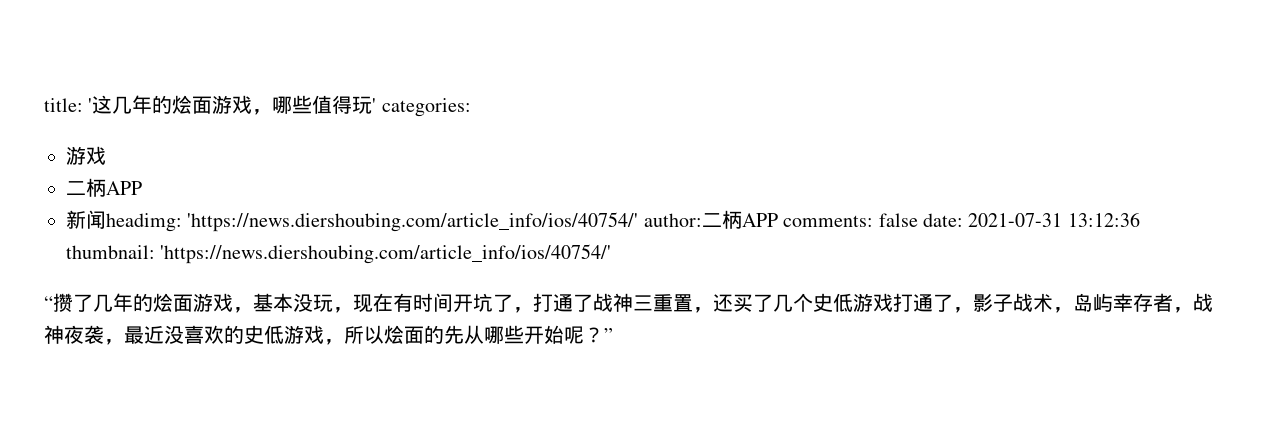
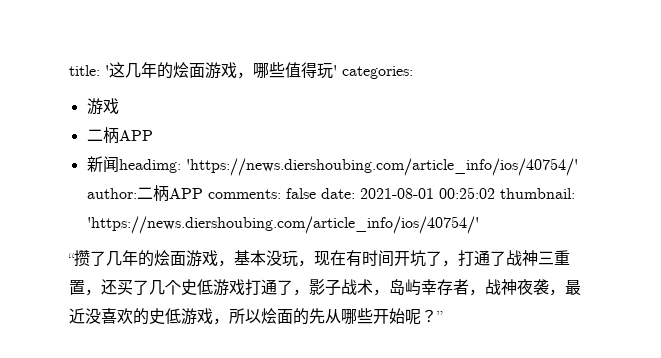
[968,212,1140,227] 2021-07-31 13:12:36 -> [359,187,495,199] 2021-08-01 00:25:02

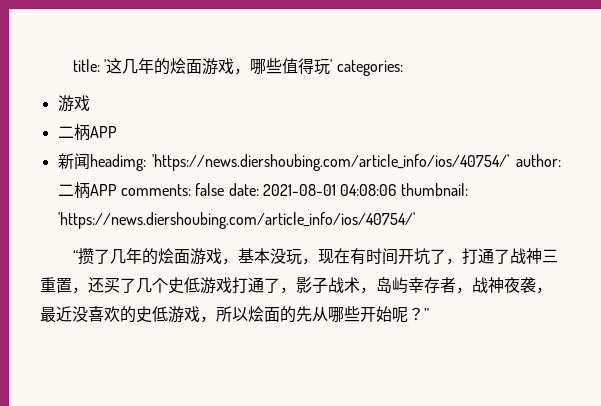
[438,187,495,199] 00:25:02 -> [340,184,397,196] 04:08:06

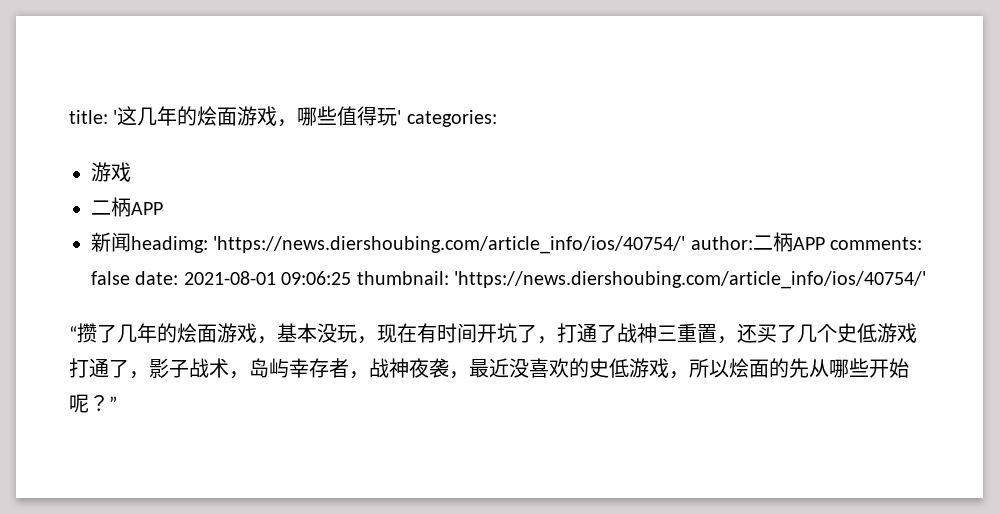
[340,184,397,196] 04:08:06 -> [281,271,352,285] 09:06:25

